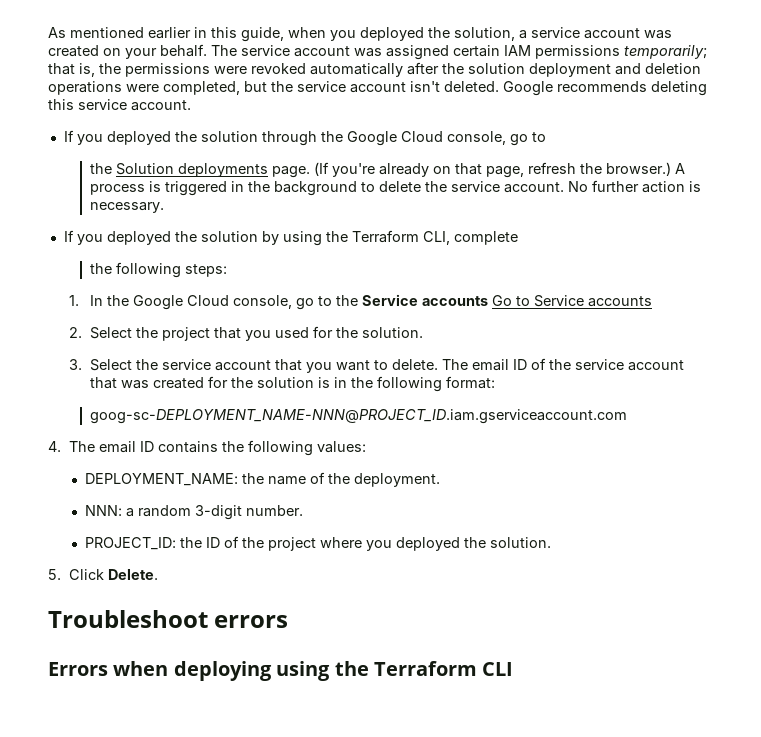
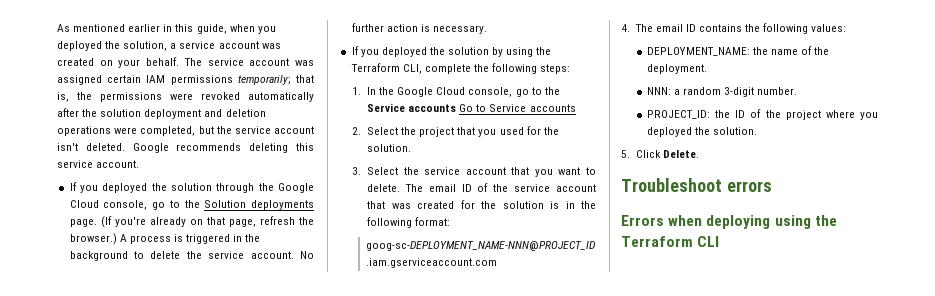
(546, 137) // -> (180, 204) none
(518, 238) // -> (471, 69) none

